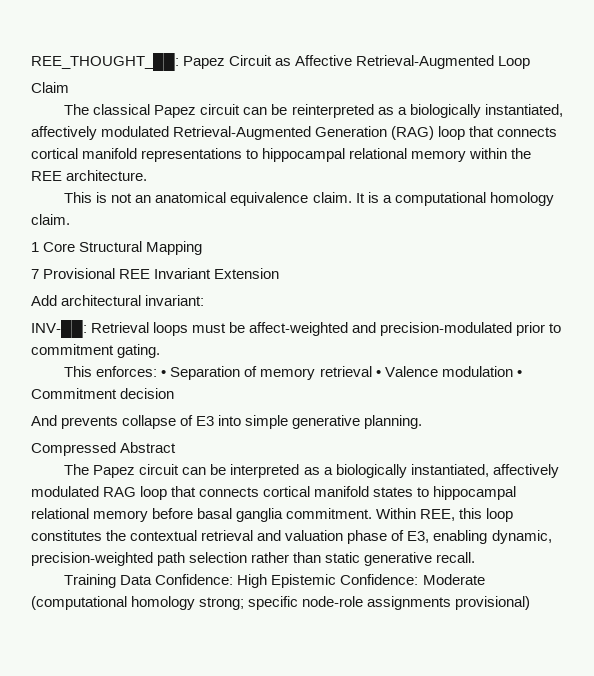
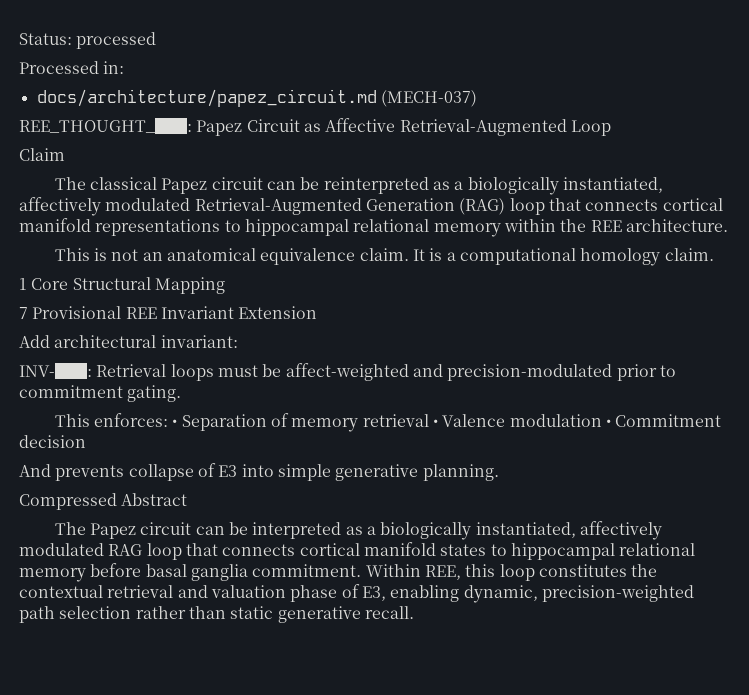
(31, 62) none -> [19,32,157,49] [19,61,125,74] [36,89,477,107] Status: processed // Processed in: // docs/architecture/papez_circuit.md (MECH-037) //
[64,574,485,588] [31,596,531,610] // Training Data Confidence: High Epistemic Confidence: Moderate (computational homology strong; specific node-role assignments provisional) -> (414, 612) none

